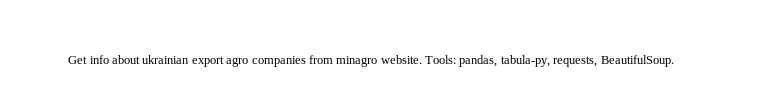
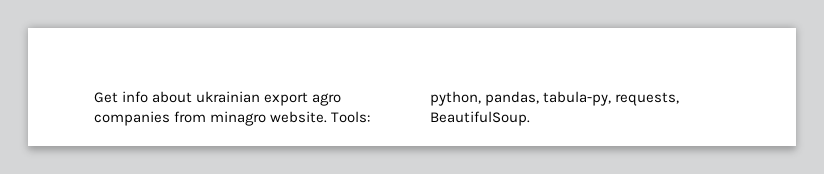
(456, 59) none -> [430,91,481,106] python,

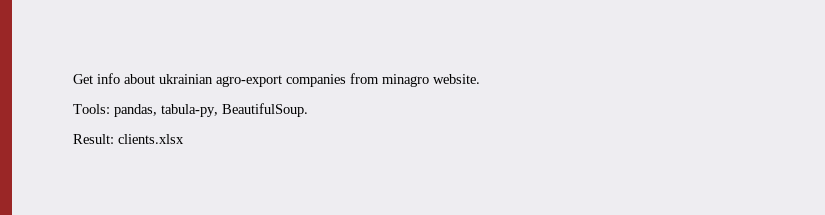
[264,92,342,106] export agro -> [216,75,282,87] agro-export
[331,111,371,123] [430,91,481,106] Tools: python, -> [73,104,110,114] // Tools:
[615,92,680,106] requests, -> (218, 110) none
(530, 118) none -> [73,134,184,144] // Result: clients.xlsx

